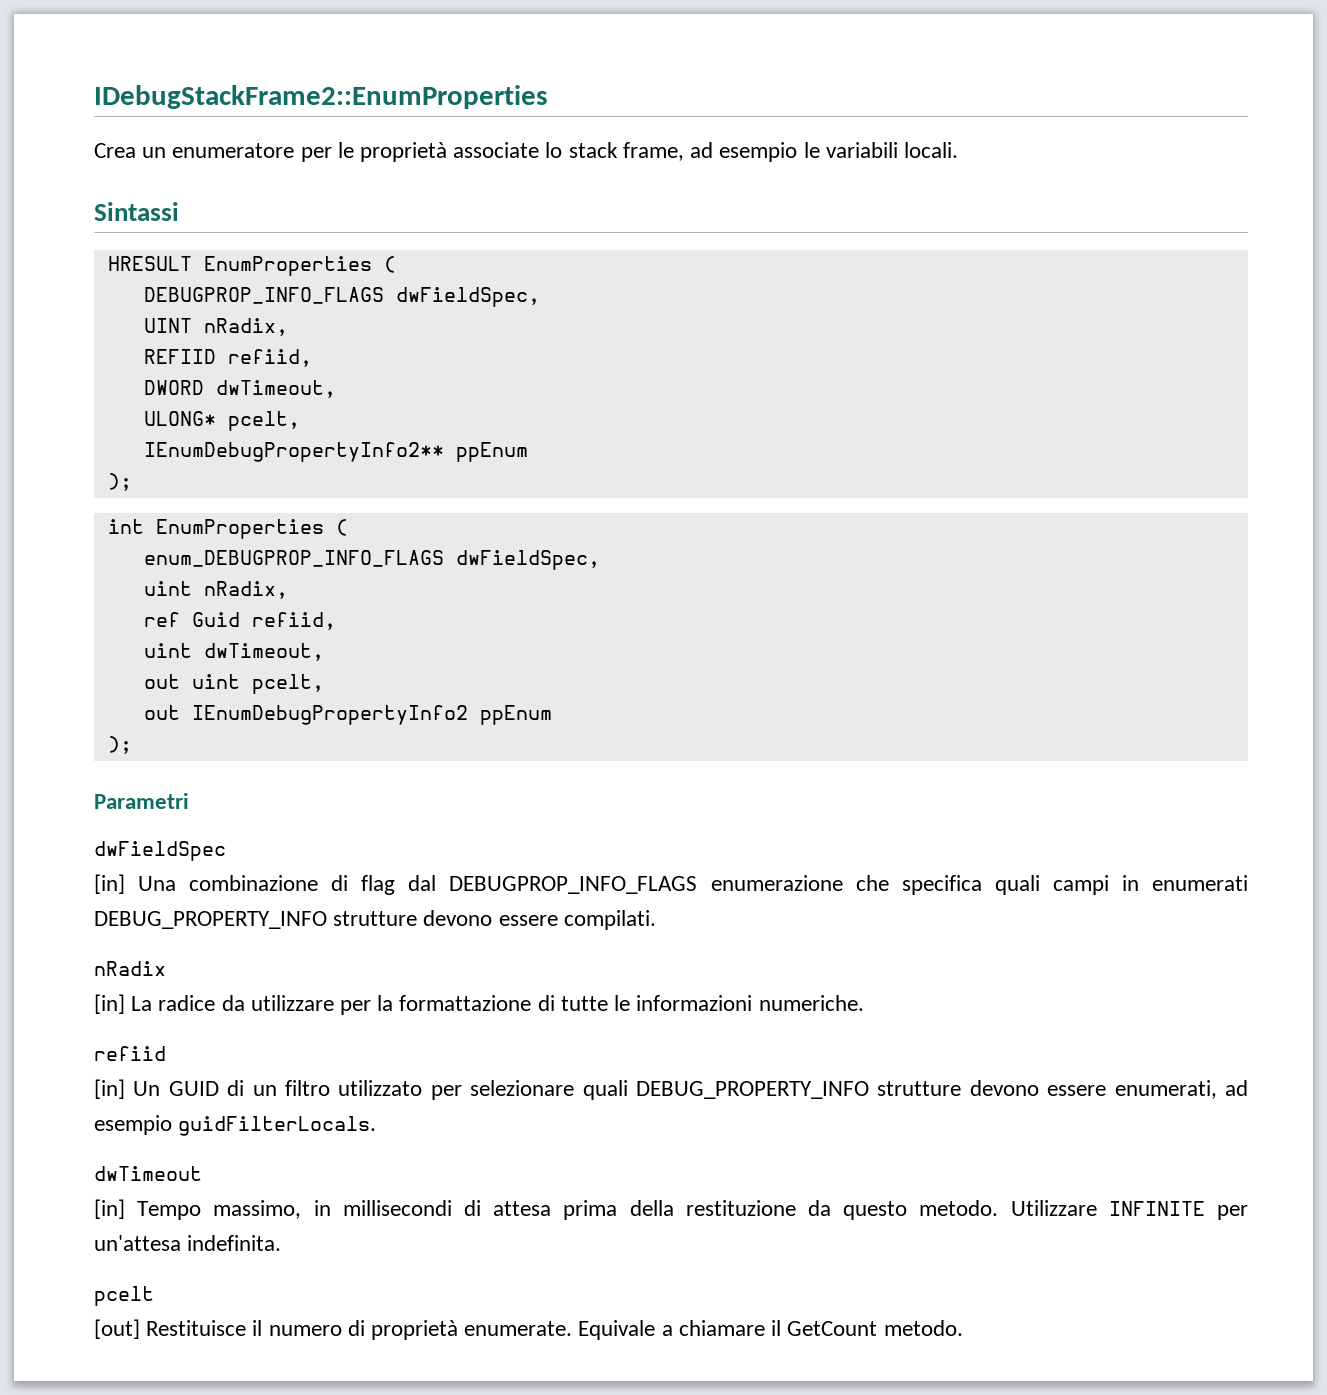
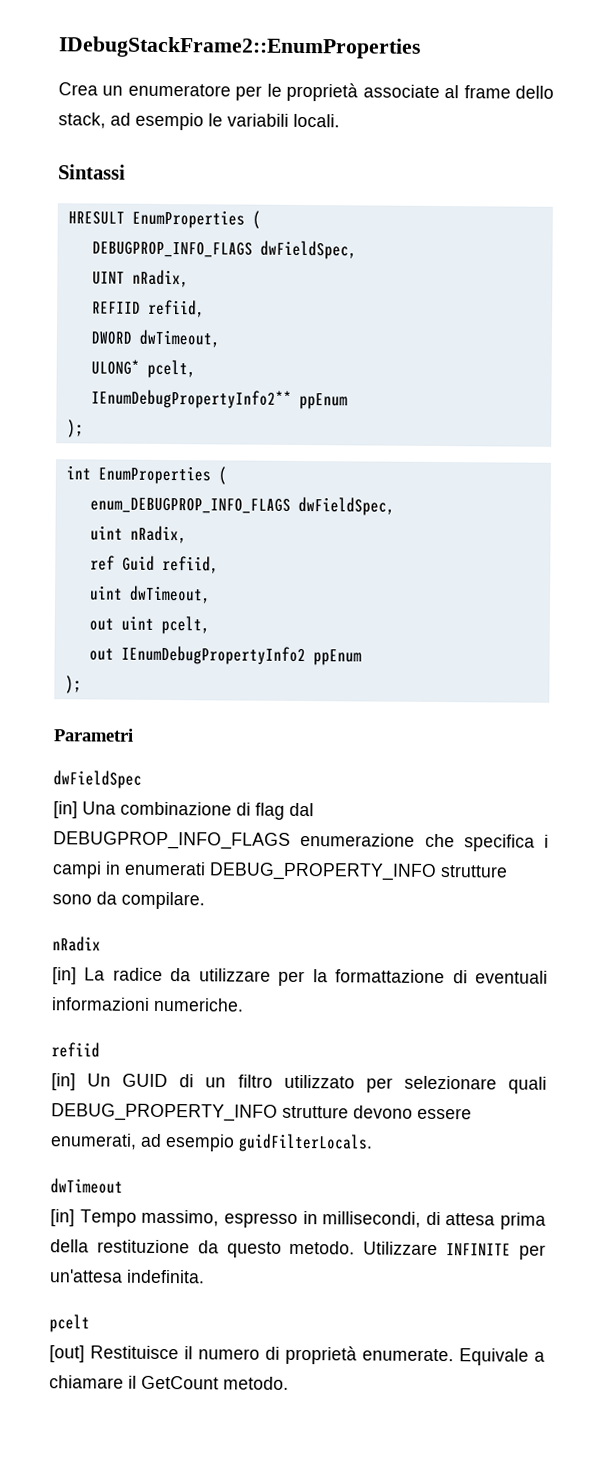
[545,142,684,161] lo stack frame, -> [444,85,555,99] [58,112,106,129] al frame dello stack,
[994,875,1040,895] quali -> [544,834,549,848] i
[423,910,656,930] devono essere compilati. -> [52,891,205,910] sono da compilare.
[560,995,631,1011] tutte le -> [475,970,548,984] eventuali
[313,1200,452,1216] in millisecondi -> [223,1211,422,1228] espresso in millisecondi,

